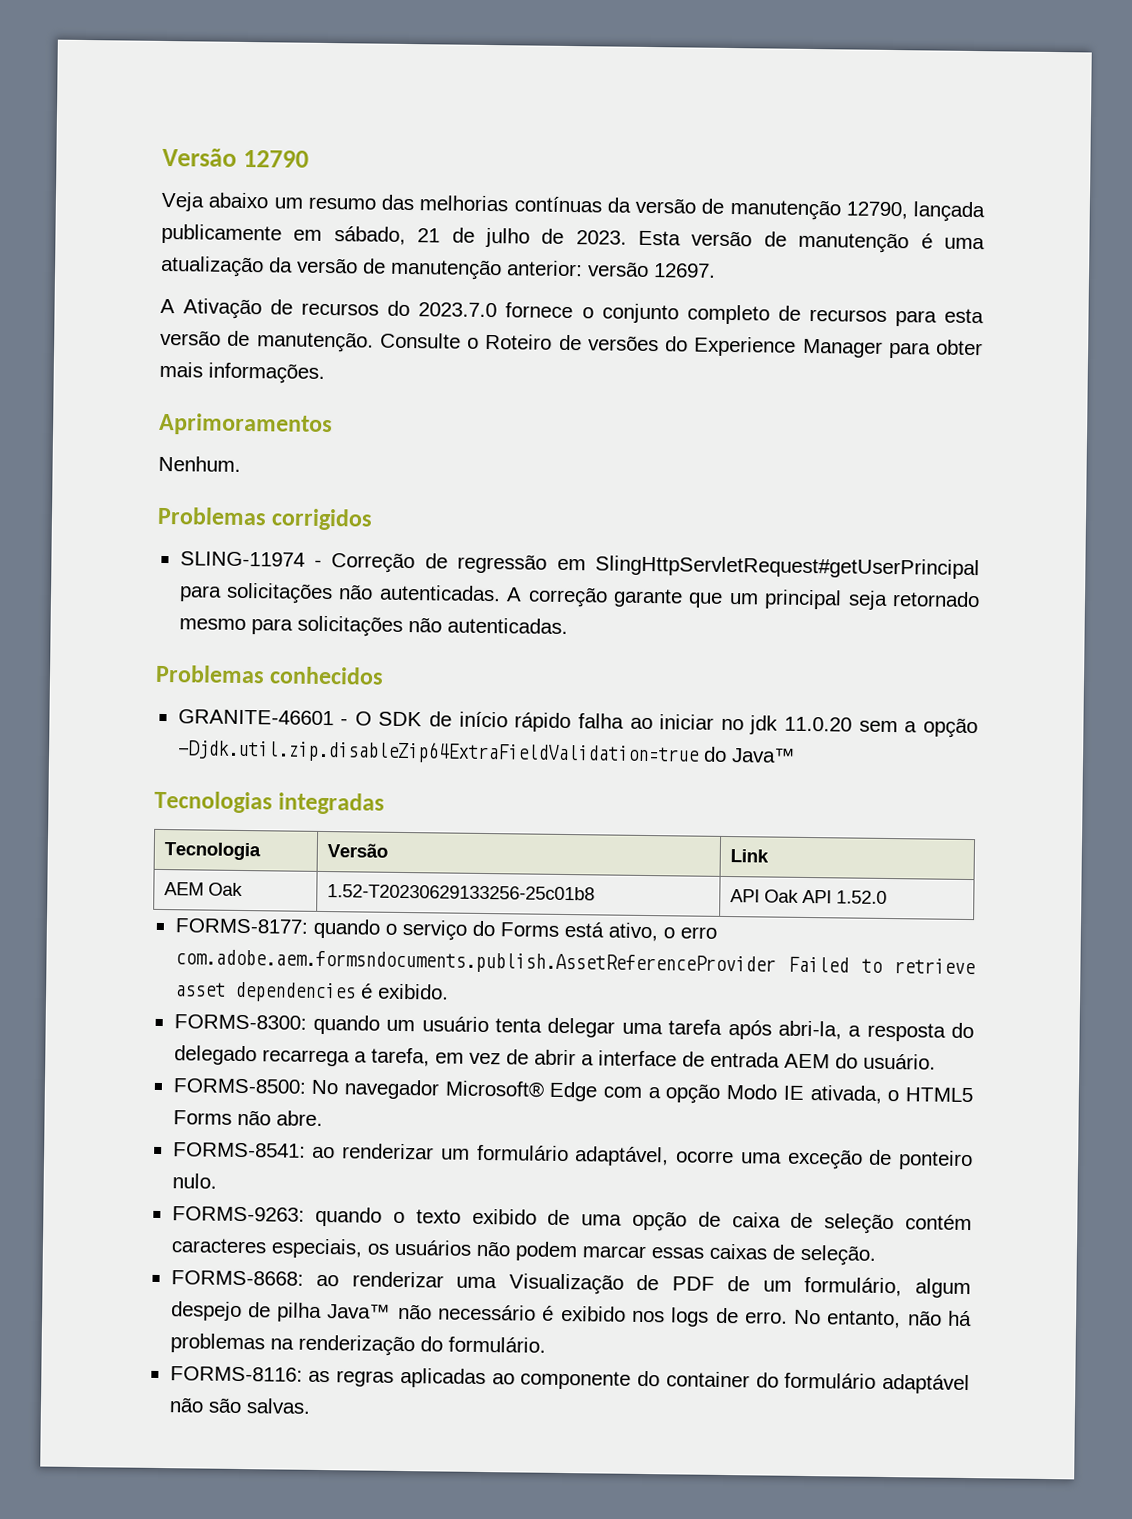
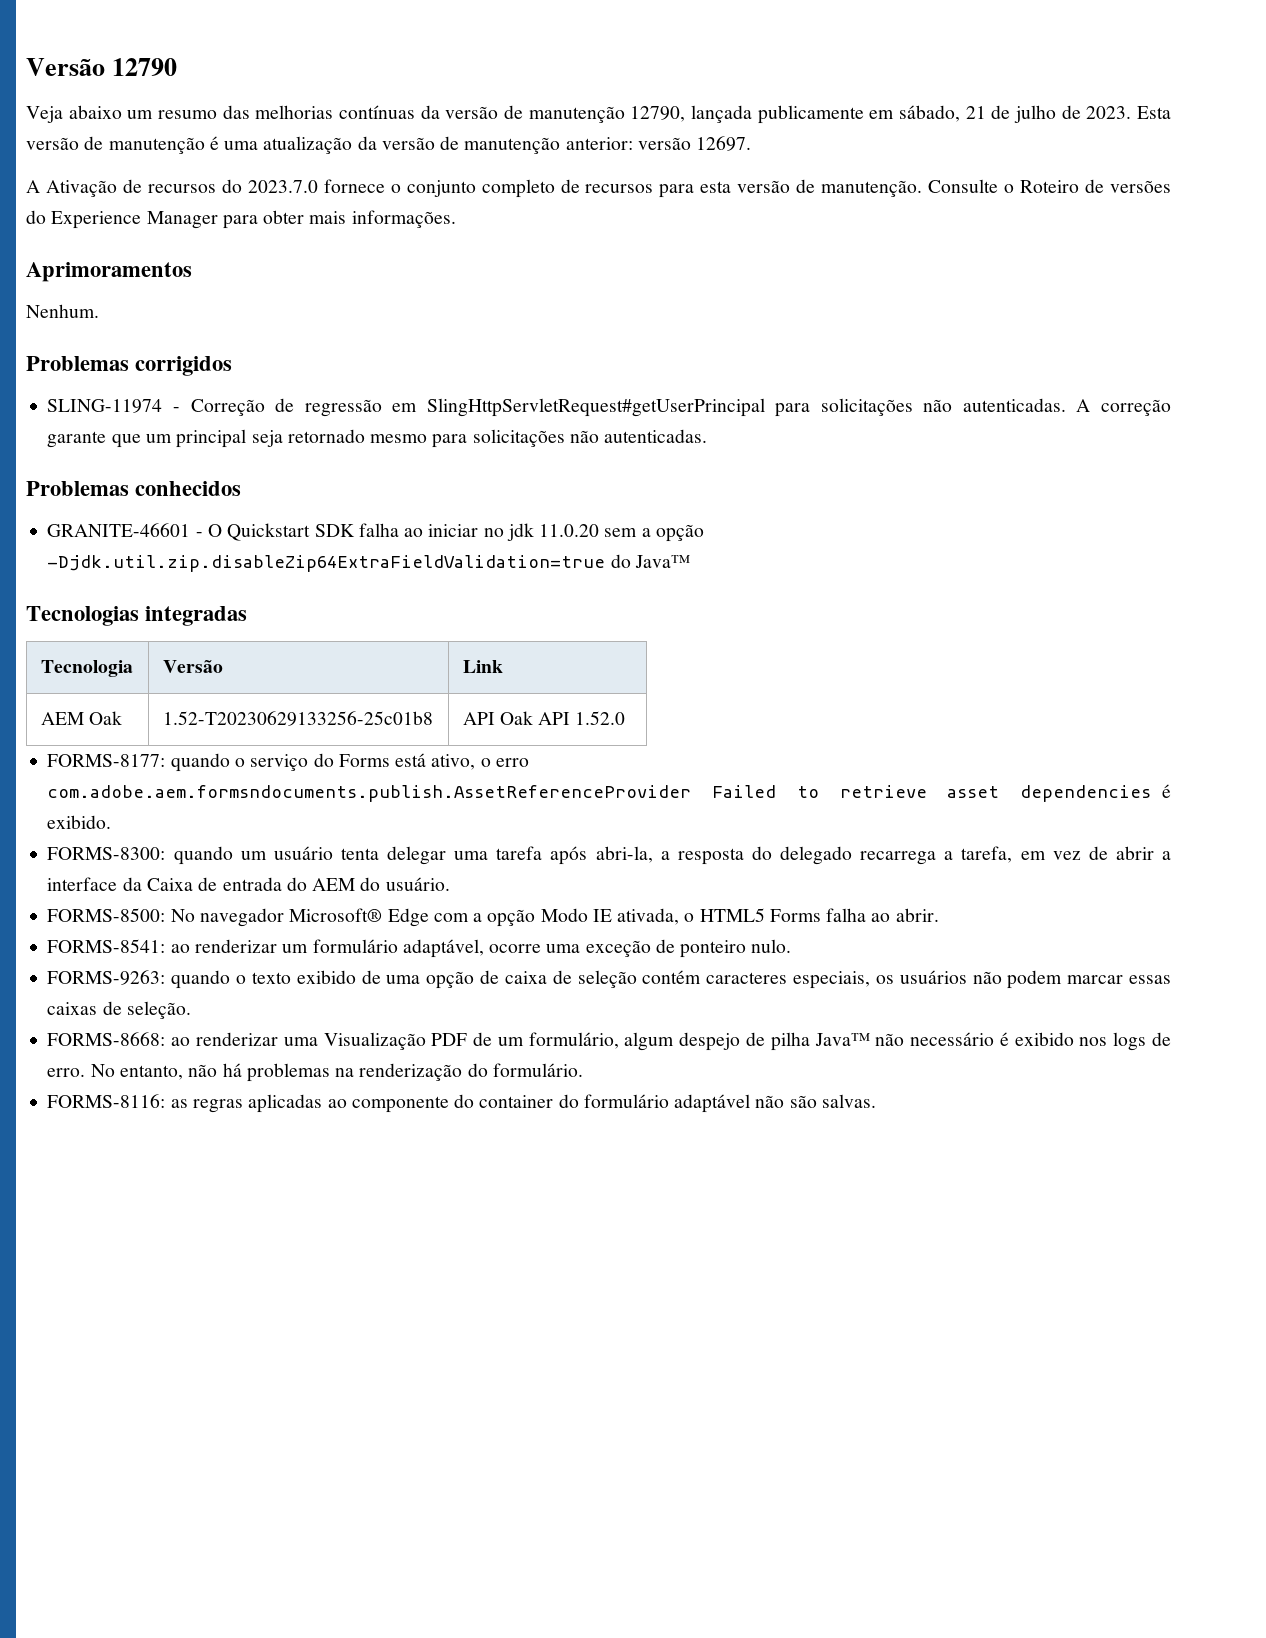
[378,711,572,733] SDK de início rápido -> [227,523,355,541] Quickstart SDK
(677, 1058) none -> [122,877,193,891] da Caixa
(780, 1059) none -> [286,877,307,891] do
[236,1109,323,1127] não abre. -> [826,908,939,922] falha ao abrir.
[636,1274,660,1291] de -> (426, 1041) none

